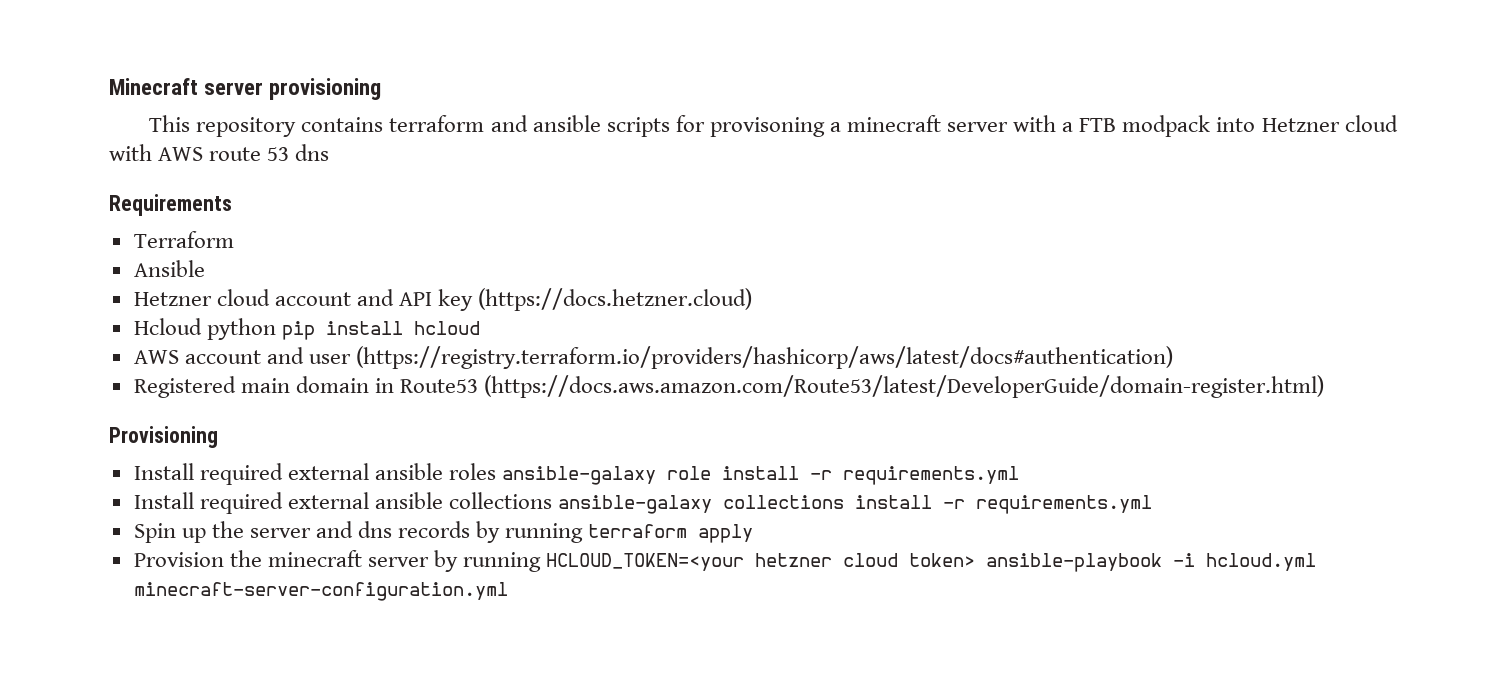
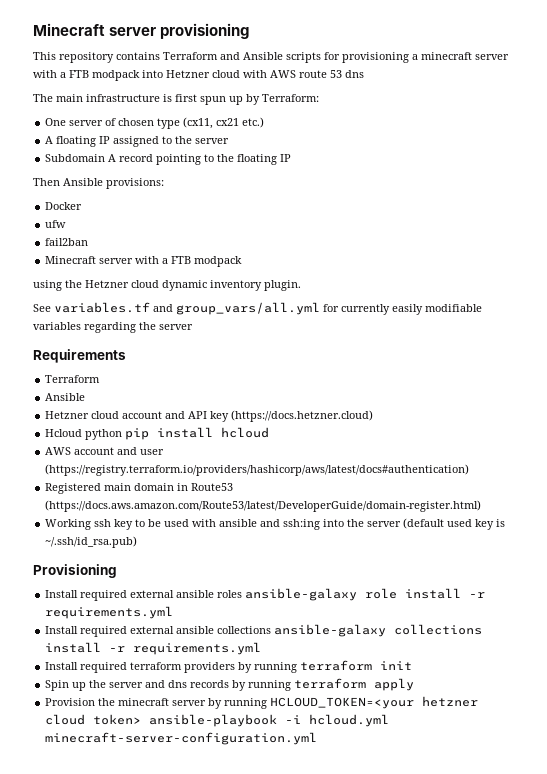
[389,115,601,132] terraform and ansible -> [163,52,283,60] Terraform and Ansible
[709,117,825,137] provisoning -> [342,52,409,63] provisioning
(330, 152) none -> [33,94,319,105] [45,117,265,129] [45,136,230,147] [45,154,292,165] [33,178,164,189] [45,202,83,210] [45,220,67,228] [45,238,89,246] [45,256,243,267] [33,280,301,291] [33,302,482,315] [33,322,193,333] // The main infrastructure is first spun up by Terraform: // One server of chosen type (cx11, cx21 etc.) // A floating IP assigned to the server // Subdomain A record pointing to the floating IP // Then Ansible provisions: // Docker // ufw // fail2ban // Minecraft server with a FTB modpack // using the Hetzner cloud dynamic inventory plugin. // See variables.tf and group_vars/all.yml for currently easily modifiable variables regarding the server
(1325, 386) none -> [45,518,506,530] [45,536,138,548] // Working ssh key to be used with ansible and ssh:ing into the server (default used key is ~/.ssh/id_rsa.pub)
(1153, 504) none -> [45,660,413,673] // Install required terraform providers by running terraform init

